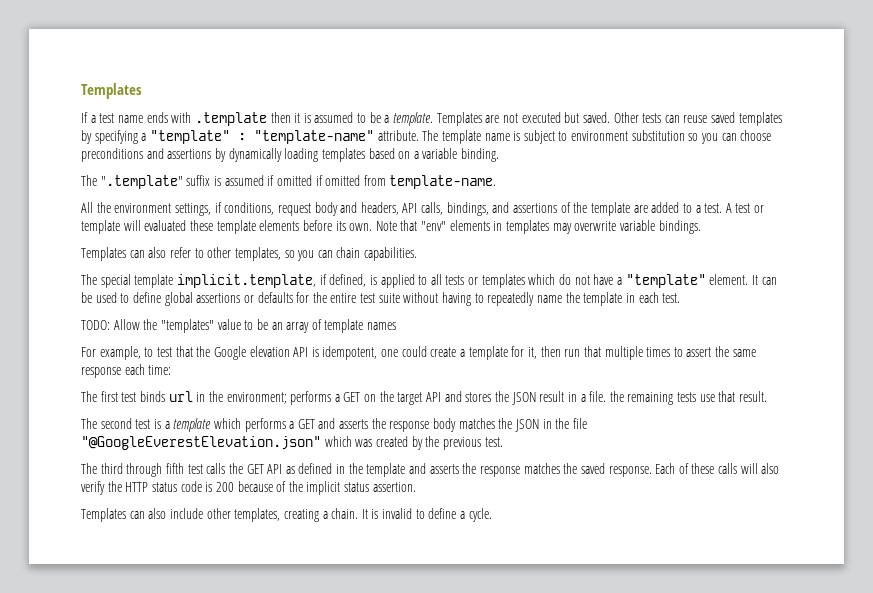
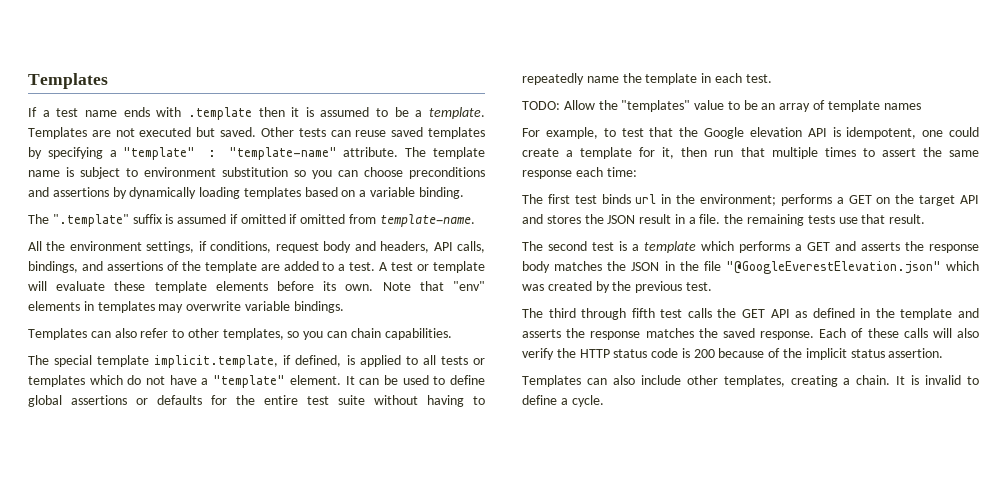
[144,220,187,231] evaluated -> [56,281,106,291] evaluate

